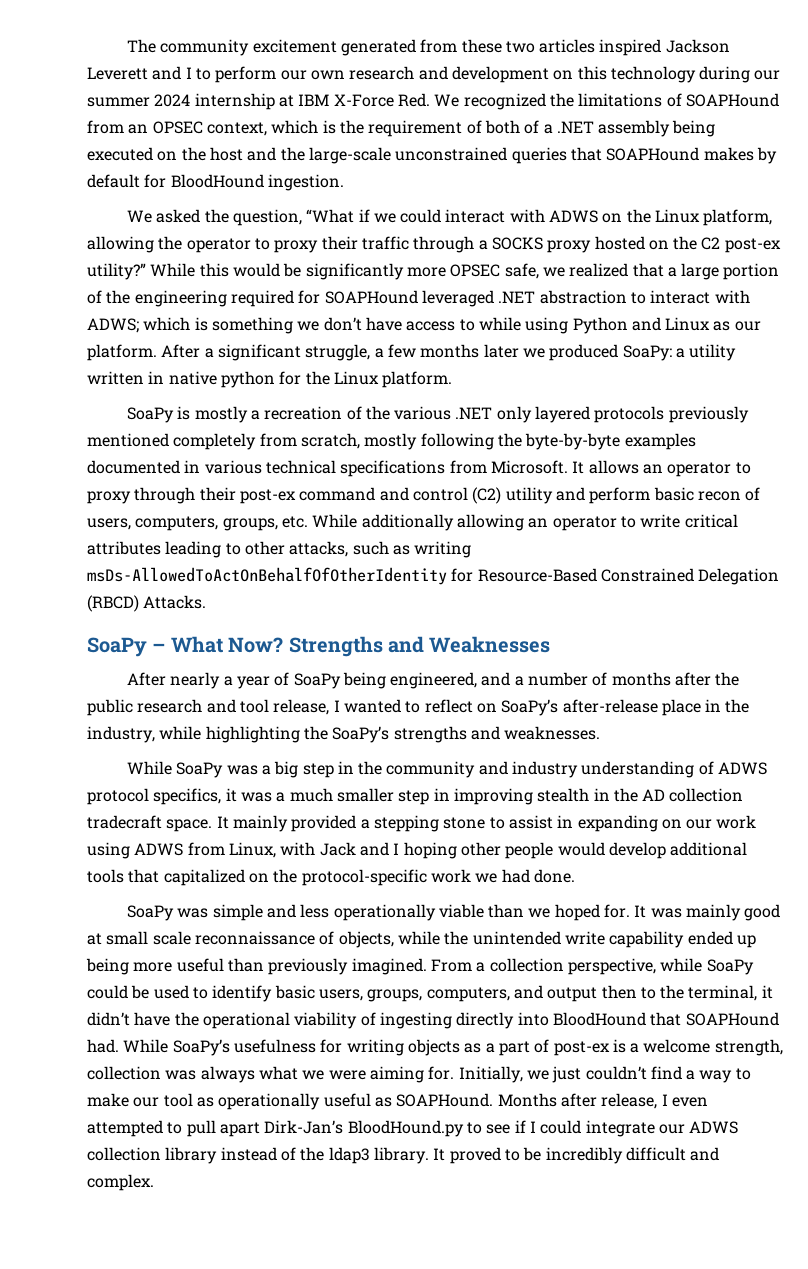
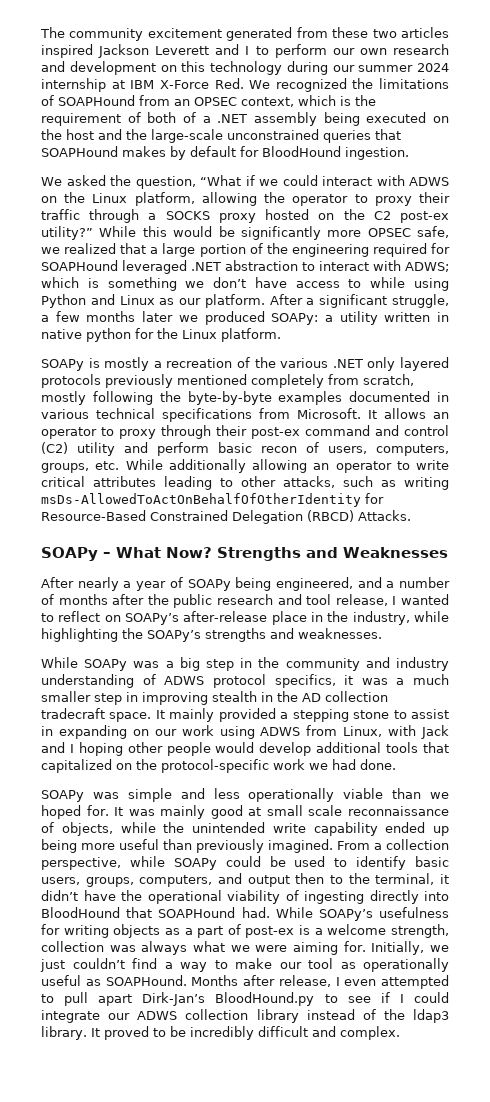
[622,345,672,361] SoaPy: -> [271,313,319,325] SOAPy:
[126,407,174,423] SoaPy -> [41,359,84,371] SOAPy
[87,637,147,657] SoaPy -> [41,547,98,561] SOAPy
[293,673,341,689] SoaPy -> [187,579,231,591] SOAPy
[501,699,559,716] SoaPy’s -> [124,613,179,625] SOAPy’s
[332,726,390,743] SoaPy’s -> [147,630,201,642] SOAPy’s
[176,762,224,778] SoaPy -> [84,659,128,671] SOAPy
[126,905,174,921] SoaPy -> [41,790,84,802] SOAPy
[706,959,754,975] SoaPy -> [173,858,217,870] SOAPy
[172,1039,230,1056] SoaPy’s -> [318,909,373,921] SOAPy’s

